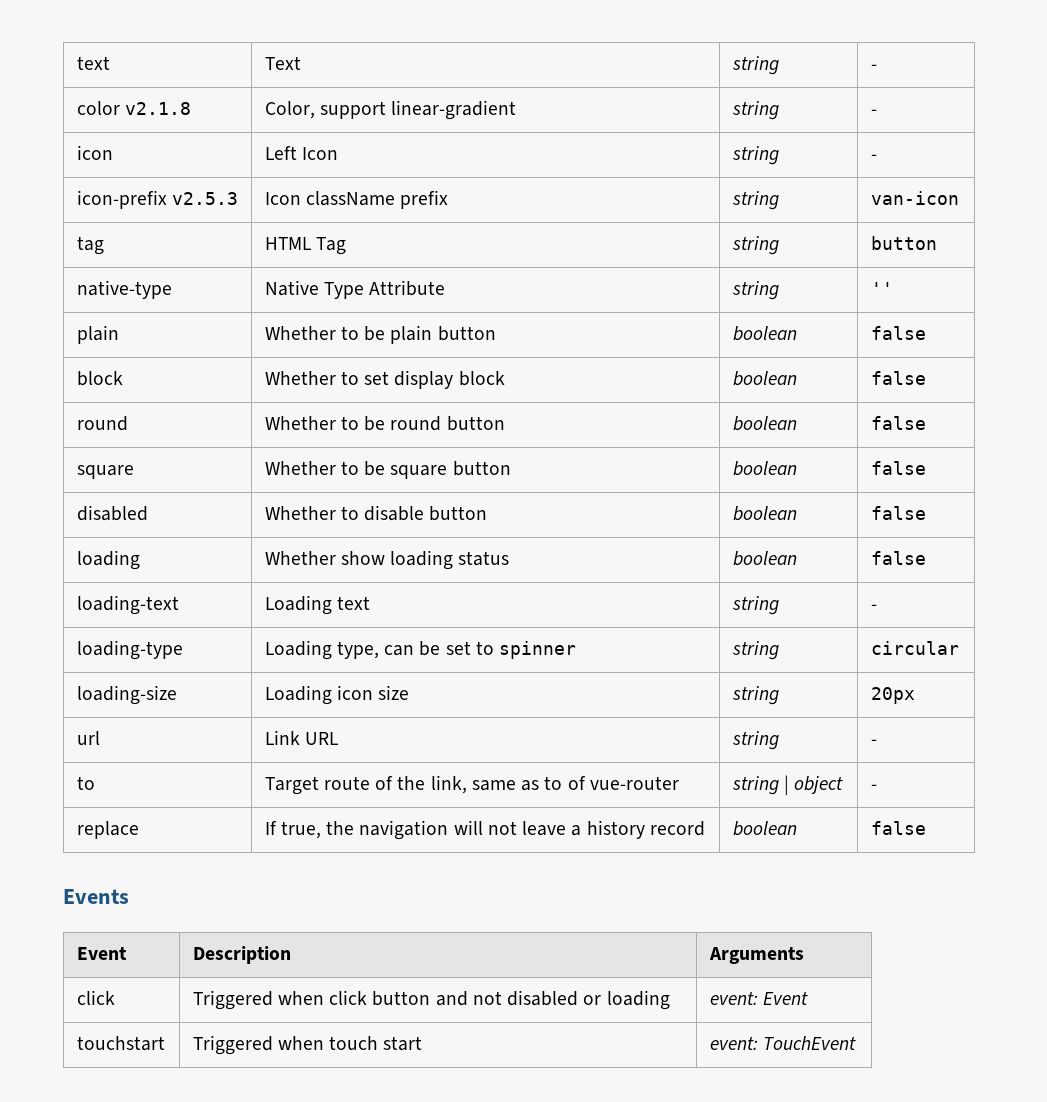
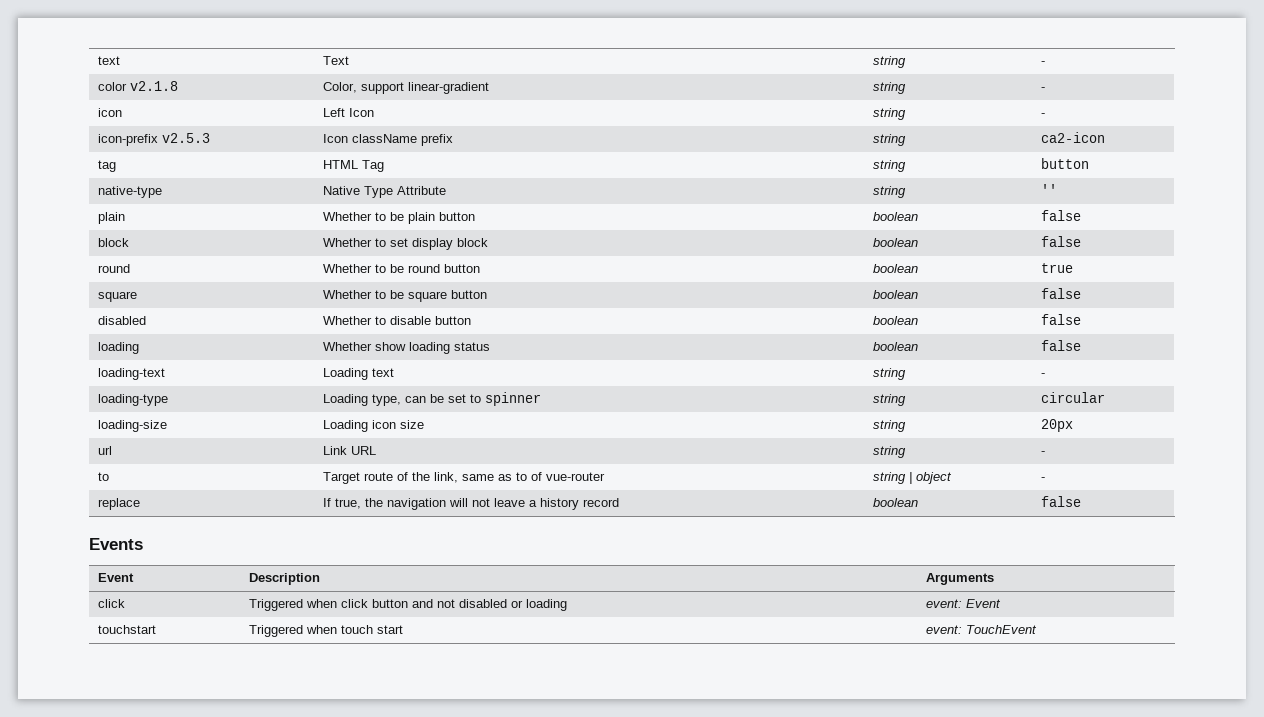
[870,191,959,205] van-icon -> [1040,132,1105,143] ca2-icon
[870,416,926,430] false -> [1040,263,1073,273] true

